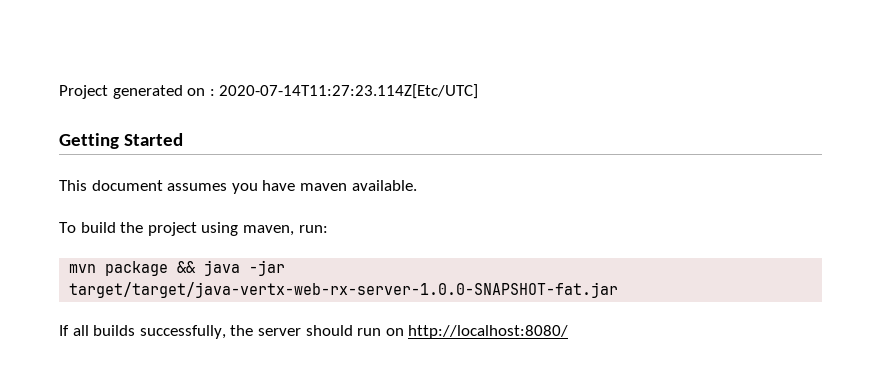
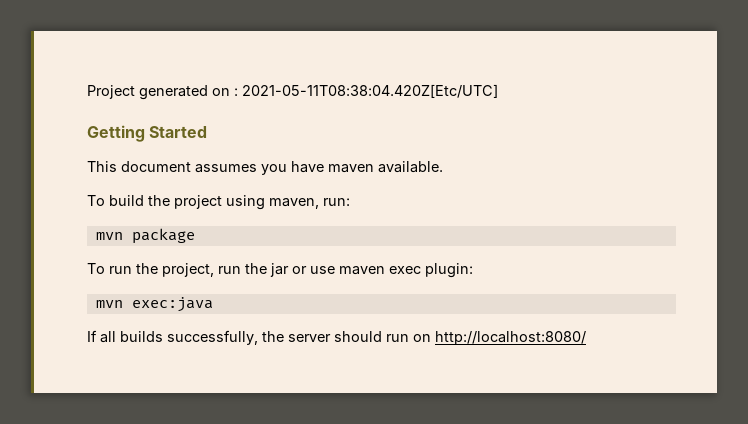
[219,84,479,99] 2020-07-14T11:27:23.114Z[Etc/UTC] -> [242,84,498,98] 2021-05-11T08:38:04.420Z[Etc/UTC]
[177,260,286,276] [69,282,619,298] && java -jar target/target/java-vertx-web-rx-server-1.0.0-SNAPSHOT-fat.jar -> [87,263,473,278] [95,297,213,312] // To run the project, run the jar or use maven exec plugin: // mvn exec:java

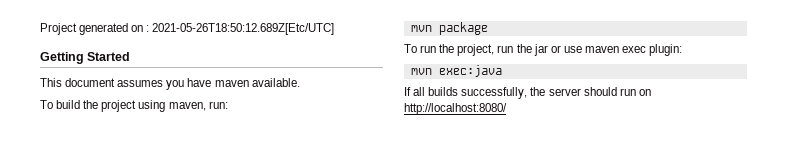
[242,84,498,98] 2021-05-11T08:38:04.420Z[Etc/UTC] -> [152,23,335,35] 2021-05-26T18:50:12.689Z[Etc/UTC]

